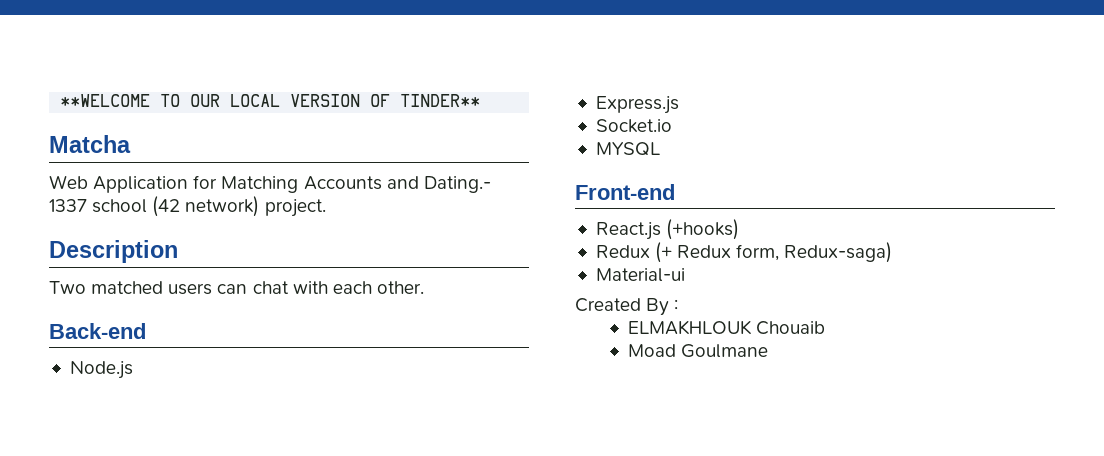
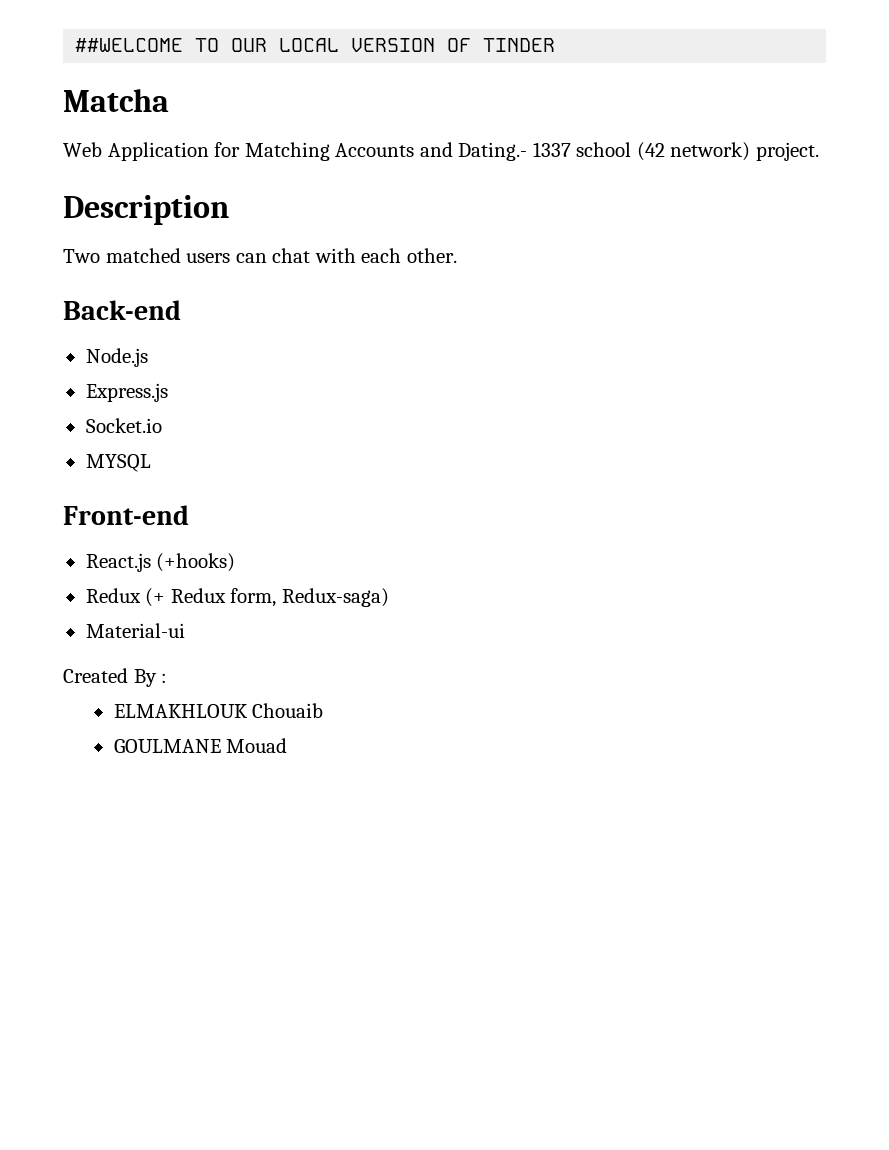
[60,94,151,107] **WELCOME -> [75,38,184,52] ##WELCOME
[400,94,481,107] TINDER** -> [483,38,556,52] TINDER
[628,344,769,358] Moad Goulmane -> [113,738,288,753] GOULMANE Mouad

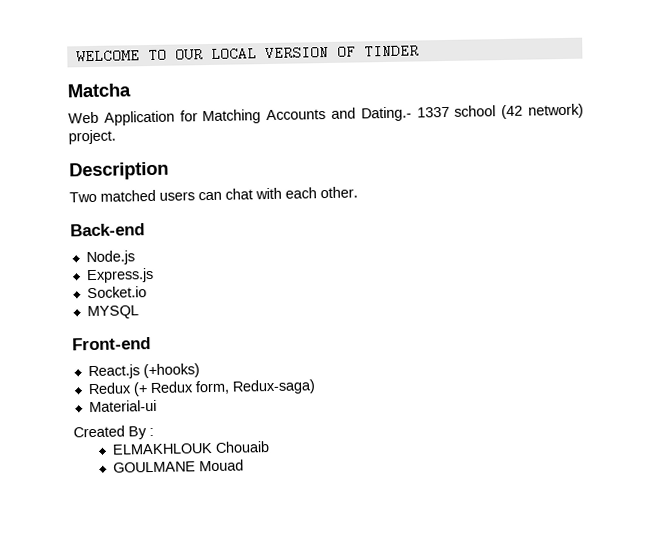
[75,38,184,52] ##WELCOME -> [75,48,140,64] WELCOME

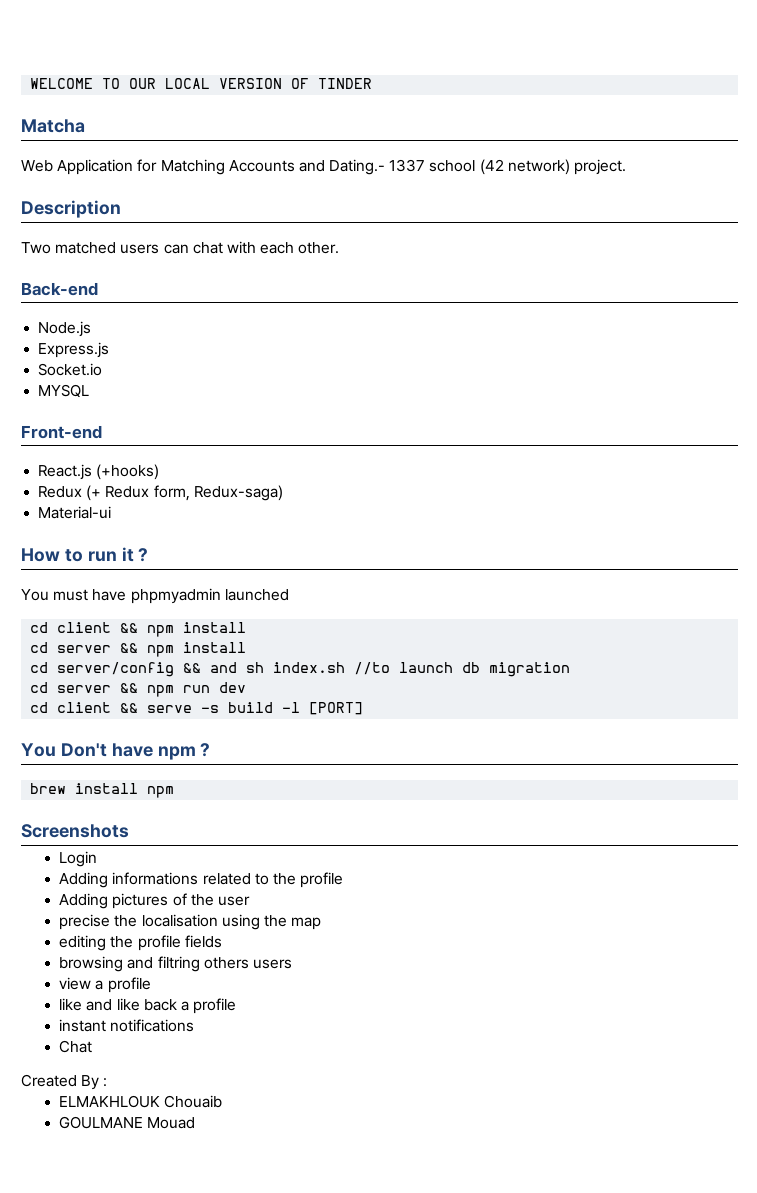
(157, 406) none -> [21,547,149,562] [21,588,289,604] [30,622,247,637] [30,642,247,657] [30,662,571,677] [30,682,247,697] [30,702,364,715] [21,743,211,760] [30,783,175,798] [21,824,129,838] [59,851,98,867] [59,872,344,888] [59,893,250,909] [59,914,322,930] [59,935,222,951] [59,956,292,972] [59,977,151,993] [59,998,237,1014] [59,1019,195,1032] [59,1040,93,1053] // How to run it ? // You must have phpmyadmin launched // cd client && npm install // cd server && npm install // cd server/config && and sh index.sh //to launch db migration // cd server && npm run dev // cd client && serve -s build -l [PORT] // You Don't have npm ? // brew install npm // Screenshots // Login // Adding informations related to the profile // Adding pictures of the user // precise the localisation using the map // editing the profile fields // browsing and filtring others users // view a profile // like and like back a profile // instant notifications // Chat

